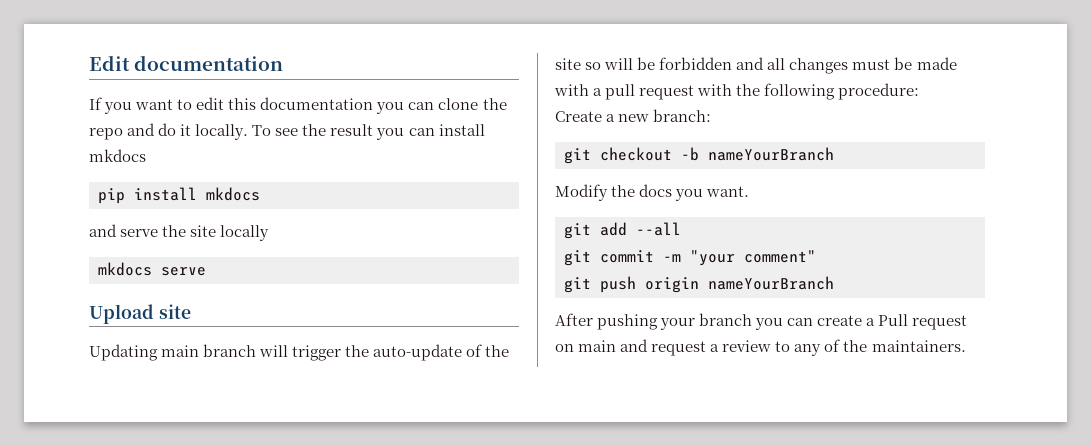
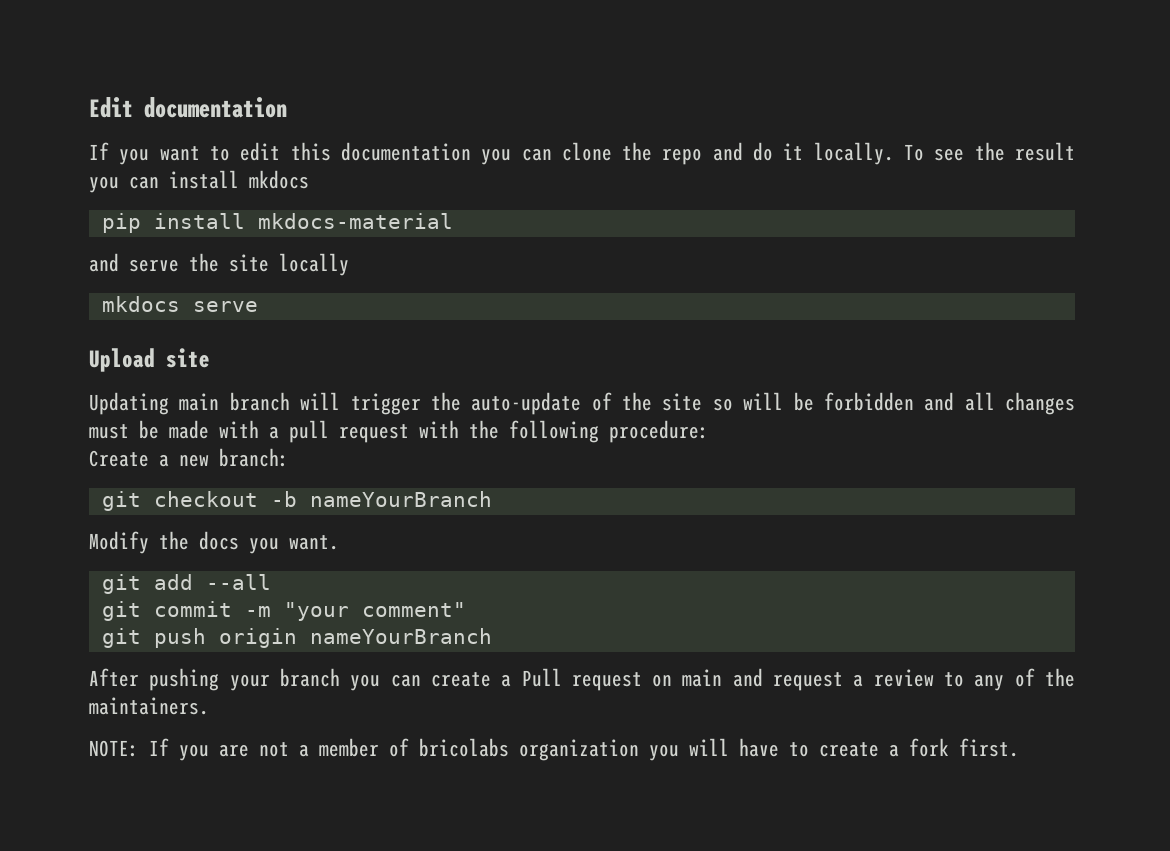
[206,187,260,201] mkdocs -> [257,213,453,229] mkdocs-material
(966, 346) none -> [89,738,1019,761] // NOTE: If you are not a member of bricolabs organization you will have to create a fork first.

